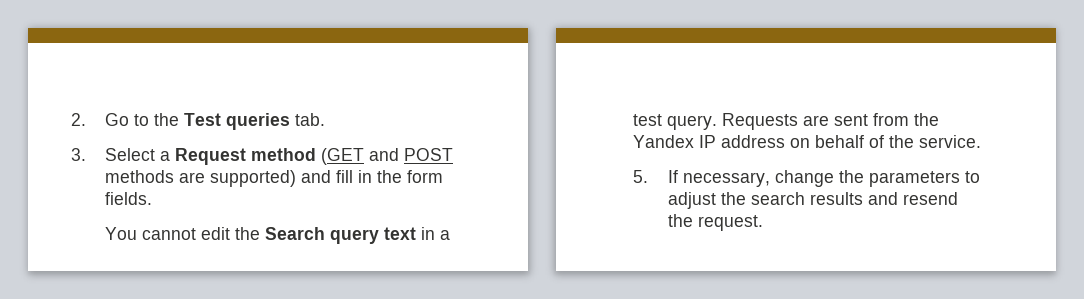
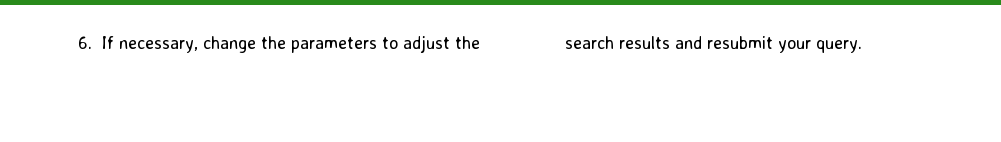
[71,113,326,130] [71,148,454,165] [105,170,444,187] [105,192,153,205] [105,227,451,244] [633,113,940,130] [633,135,982,148] [633,170,649,183] 2. Go to the Test queries tab. // 3. Select a Request method (GET and POST methods are supported) and fill in the form fields. // You cannot edit the Search query text in a test query. Requests are sent from the Yandex IP address on behalf of the service. // 5. -> [78,36,93,49] 6.
[902,192,958,205] [667,214,763,231] resend the request. -> [707,36,863,53] resubmit your query.

